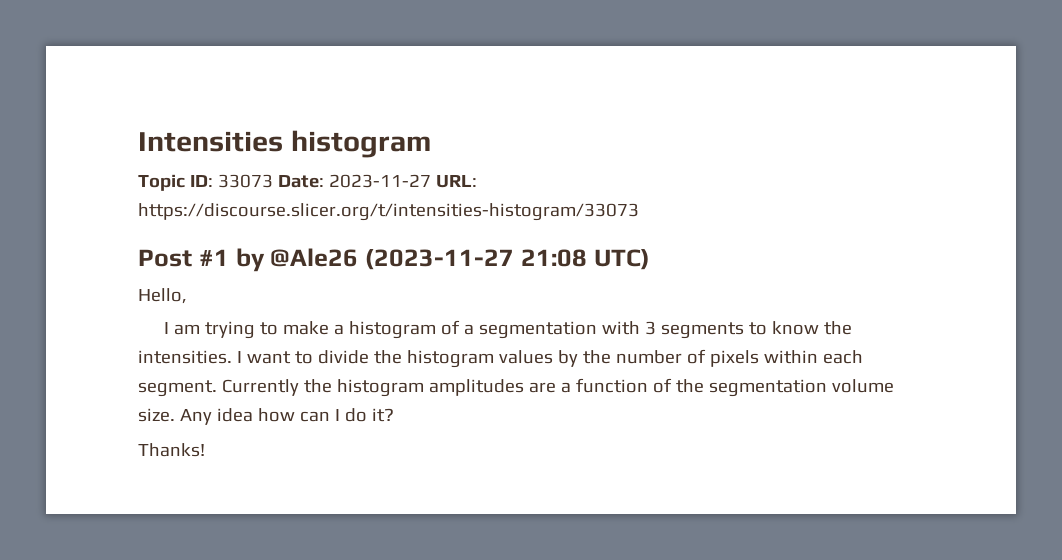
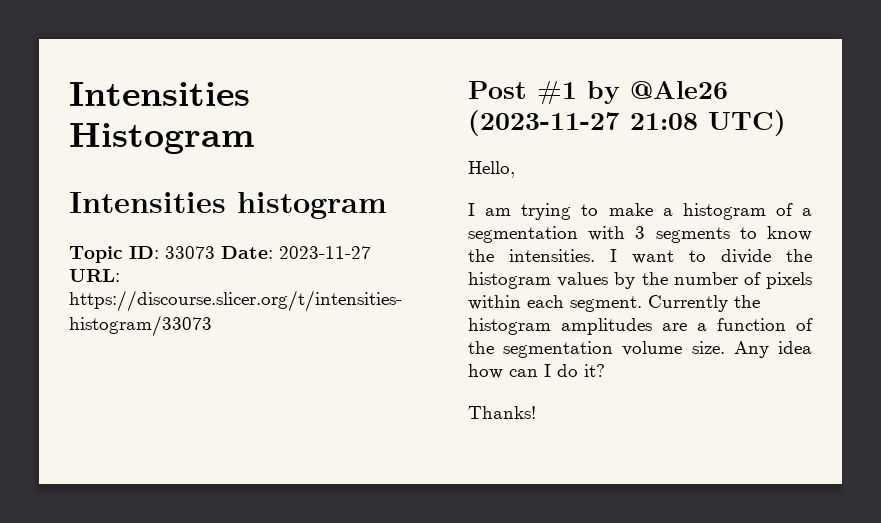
[138,131,283,152] Intensities -> [69,82,250,106] [69,123,255,154] [69,192,226,213] Intensities Histogram // Intensities

